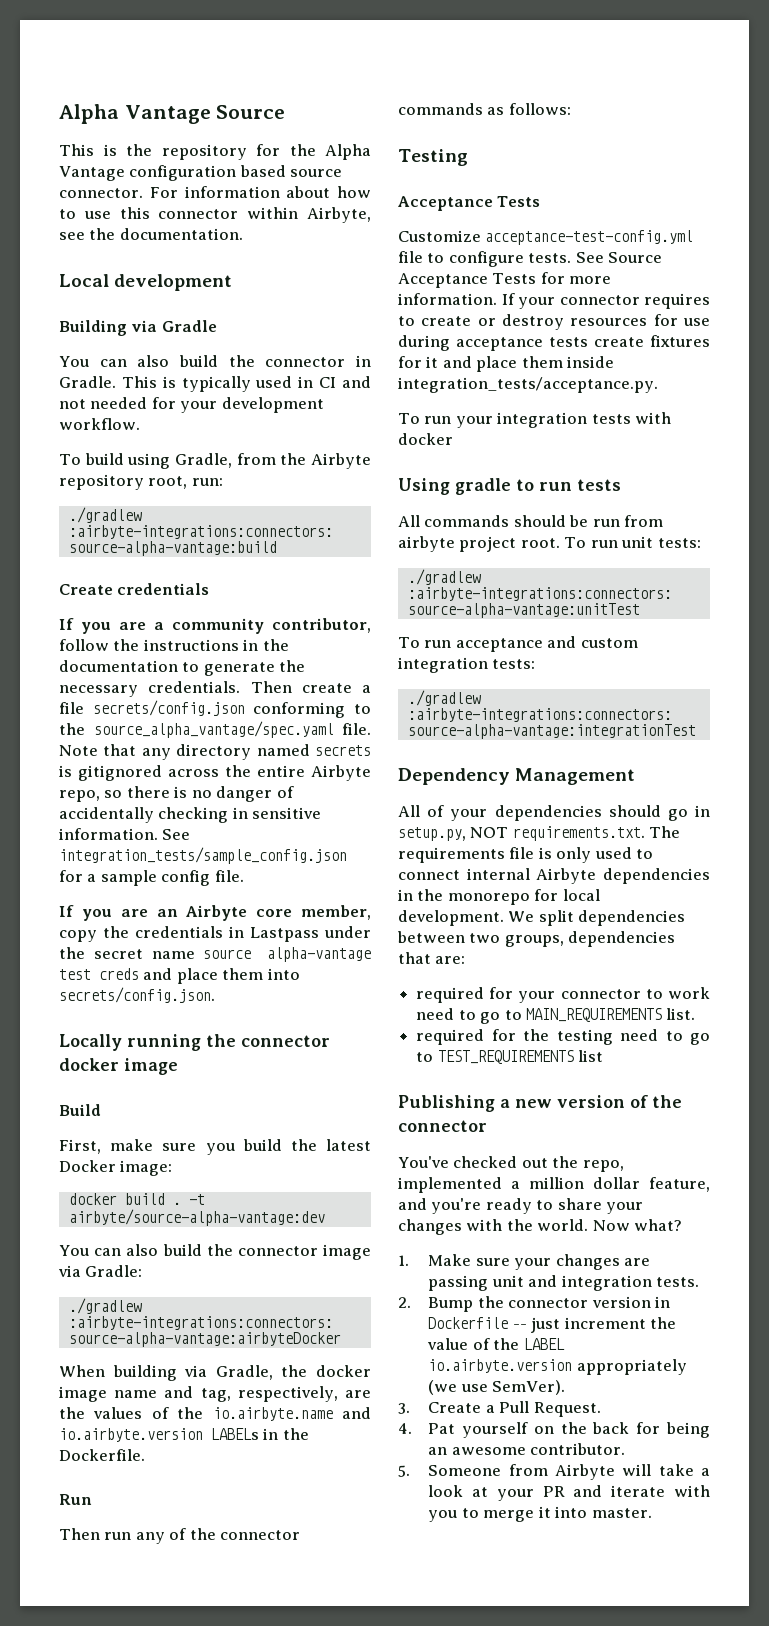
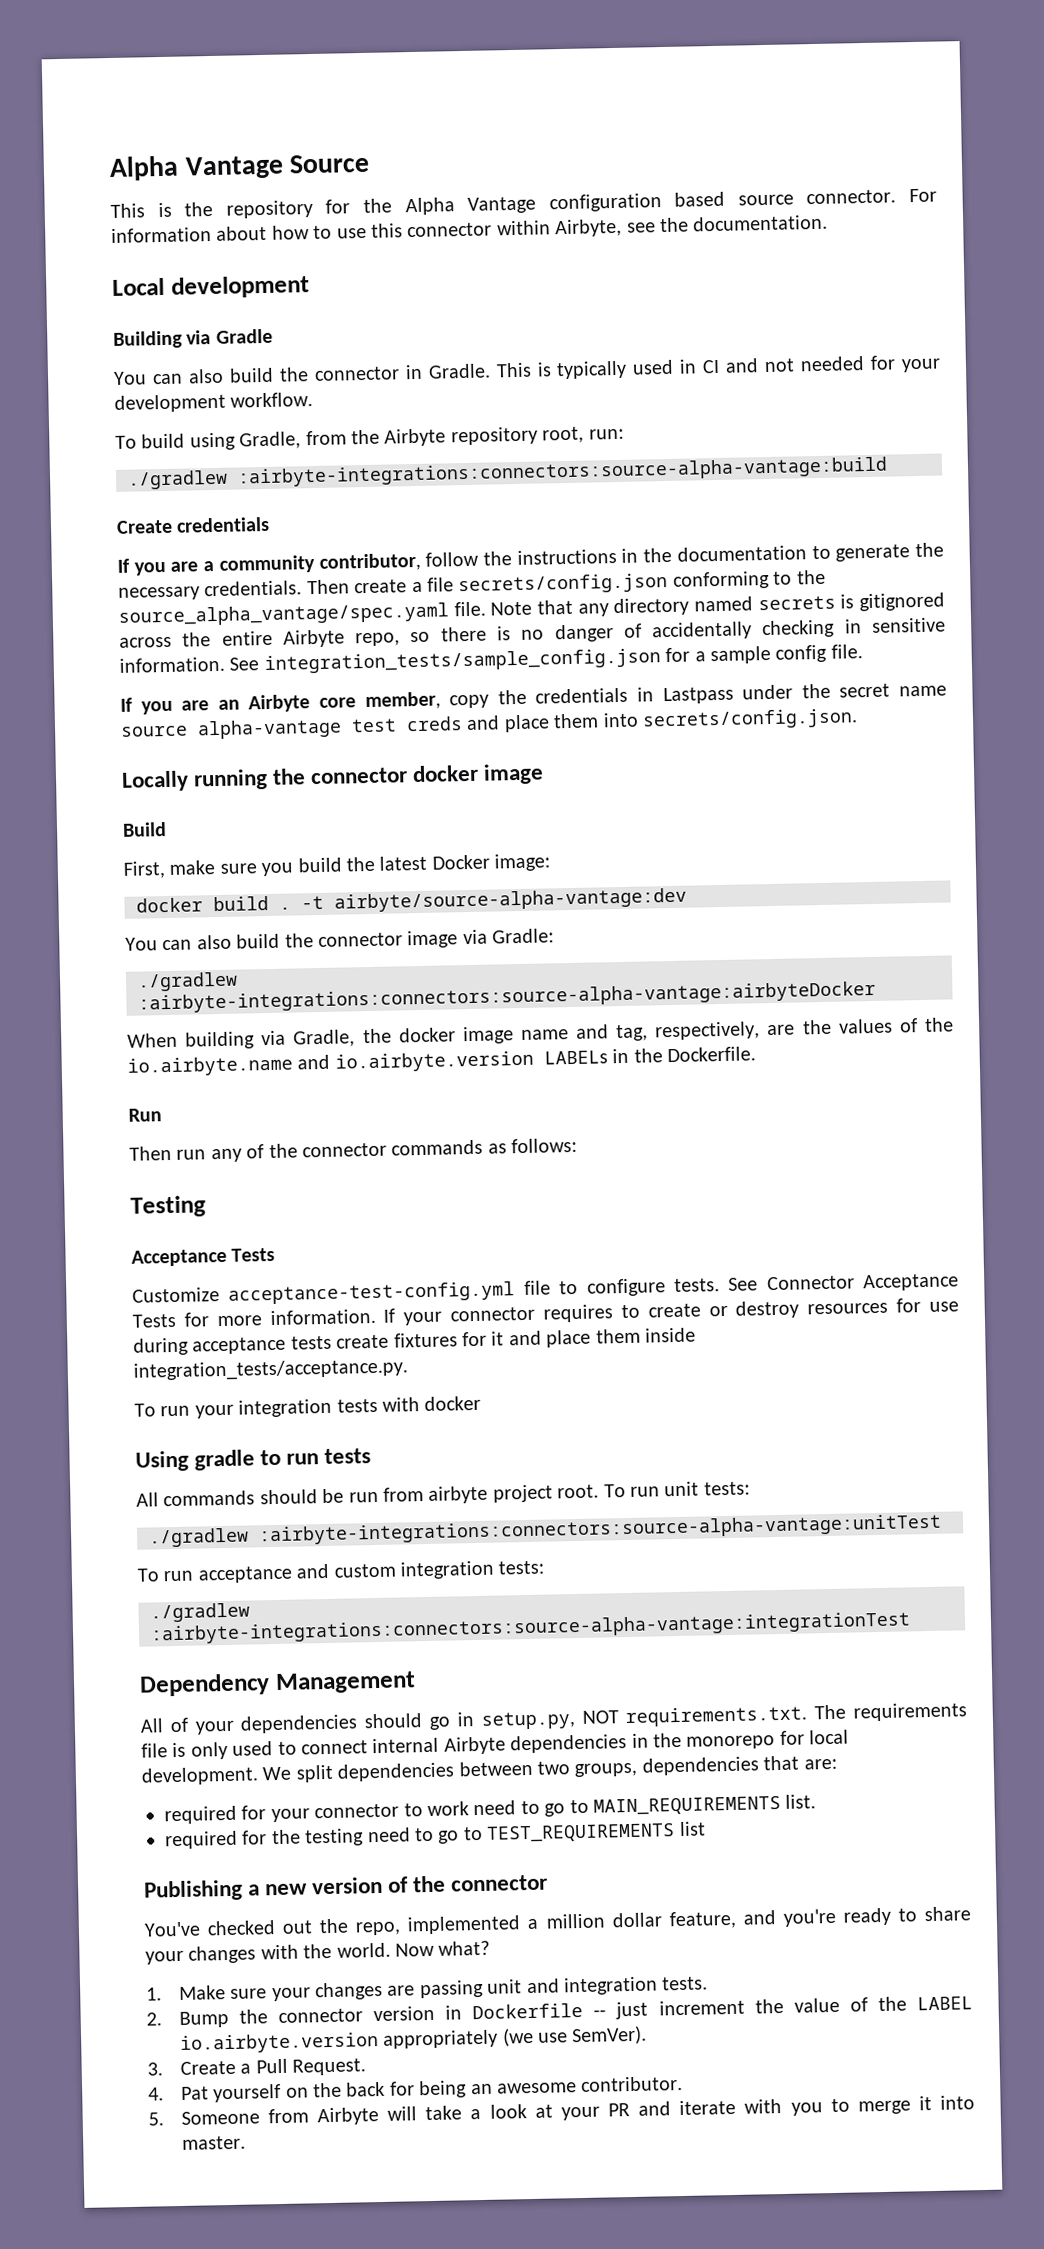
[608,252,663,263] Source -> [766,1275,855,1291] Connector

